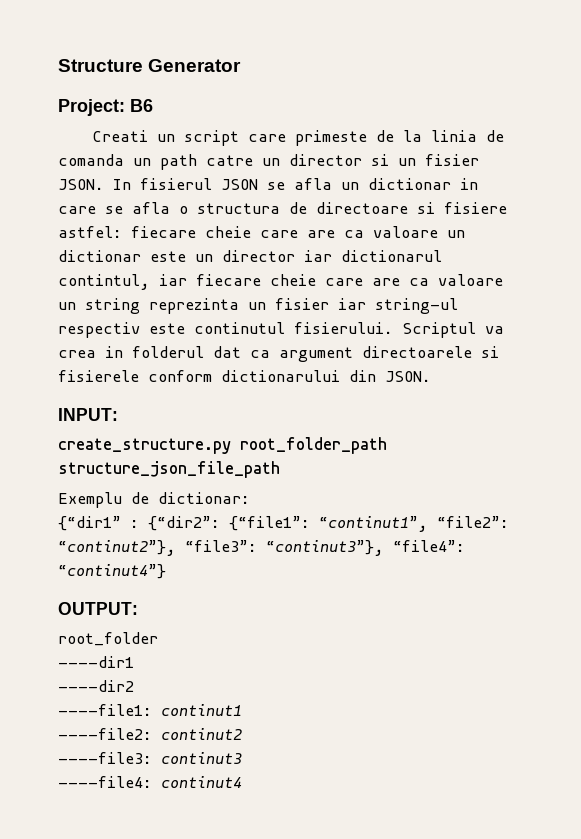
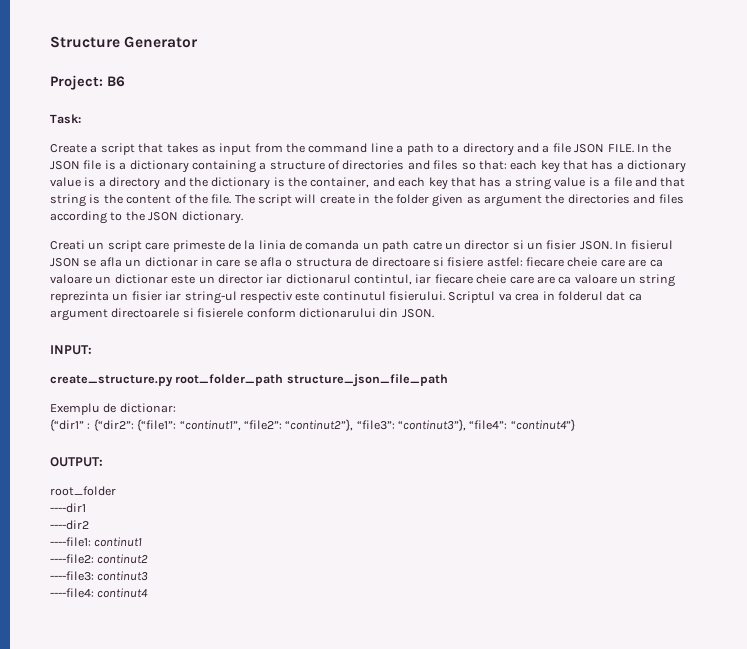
(153, 105) none -> [50,114,81,124] [50,143,672,156] [50,160,687,173] [50,177,686,190] [50,194,684,207] [50,211,243,224] // Task: // Create a script that takes as input from the command line a path to a directory and a file JSON FILE. In the JSON file is a dictionary containing a structure of directories and files so that: each key that has a dictionary value is a directory and the dictionary is the container, and each key that has a string value is a file and that string is the content of the file. The script will create in the folder given as argument the directories and files according to the JSON dictionary.

